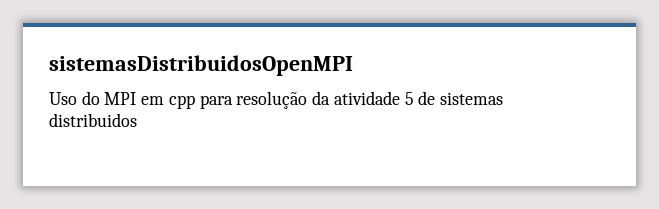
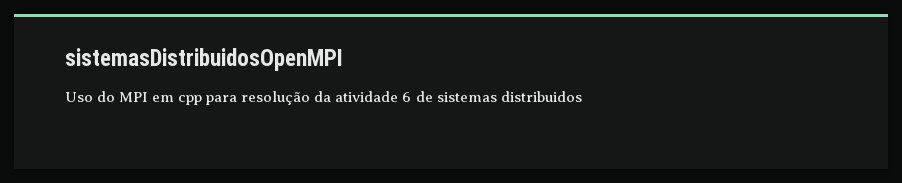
[404,92,414,105] 5 -> [402,92,412,102] 6

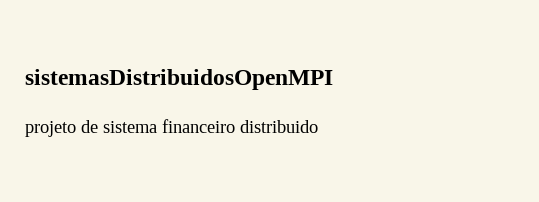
[65,91,582,105] Uso do MPI em cpp para resolução da atividade 6 de sistemas distribuidos -> [25,119,318,137] projeto de sistema financeiro distribuido

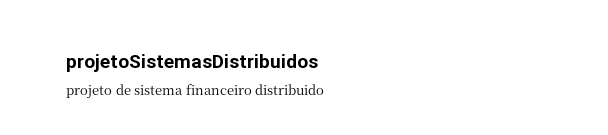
[25,69,333,90] sistemasDistribuidosOpenMPI -> [66,54,318,72] projetoSistemasDistribuidos

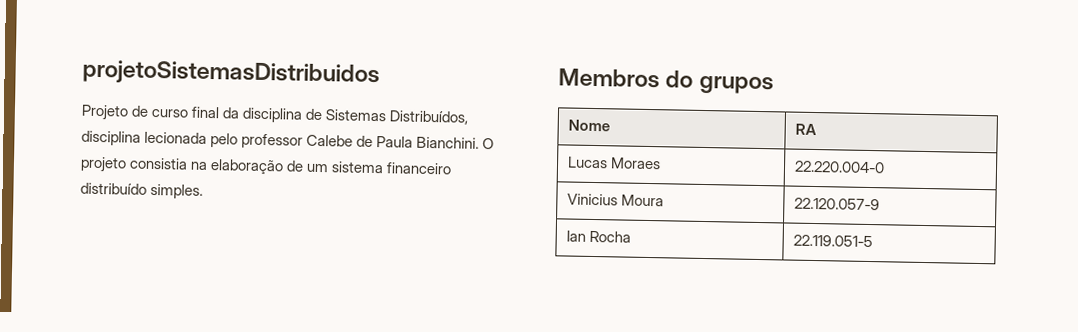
[66,84,325,99] projeto de sistema financeiro distribuido -> [81,104,469,125] [81,130,495,150] [80,156,453,175] [80,182,204,199] [558,68,774,95] [567,119,610,132] [794,123,817,136] [566,156,661,170] [793,160,885,174] [566,193,664,207] [793,197,880,211] [565,230,631,243] [792,234,873,248] Projeto de curso final da disciplina de Sistemas Distribuídos, disciplina lecionada pelo professor Calebe de Paula Bianchini. O projeto consistia na elaboração de um sistema financeiro distribuído simples. // Membros do grupos // Nome | RA // Lucas Moraes | 22.220.004-0 // Vinicius Moura | 22.120.057-9 // Ian Rocha | 22.119.051-5

